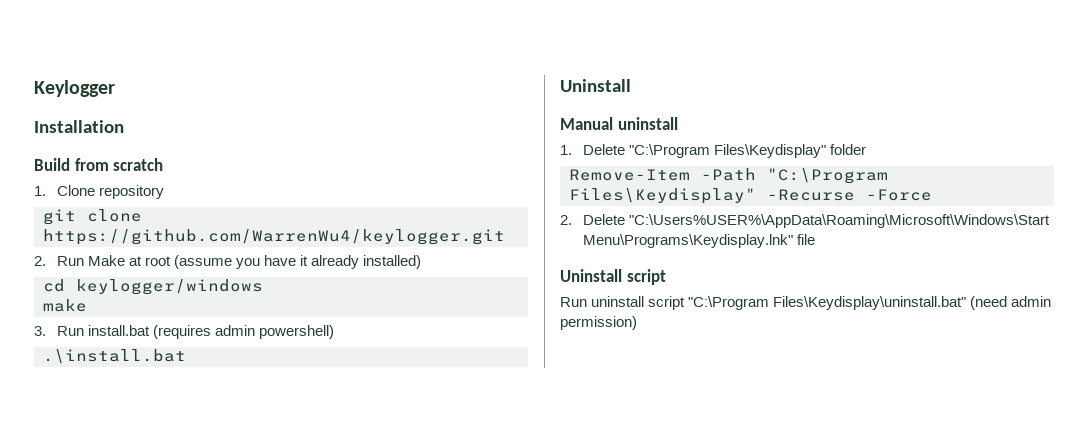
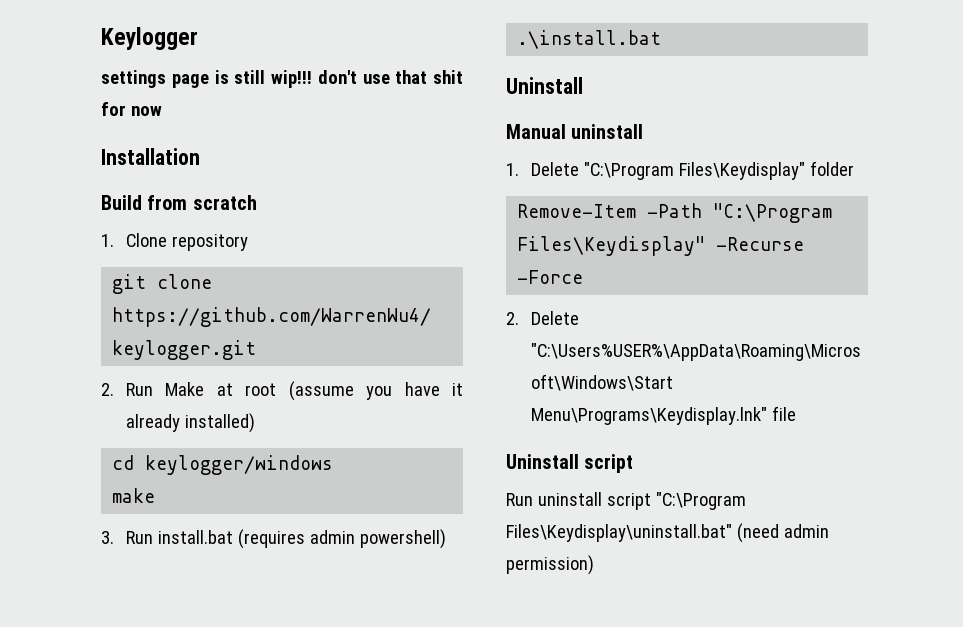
(115, 88) none -> [101,70,463,88] [101,102,162,116] // settings page is still wip!!! don't use that shit for now

